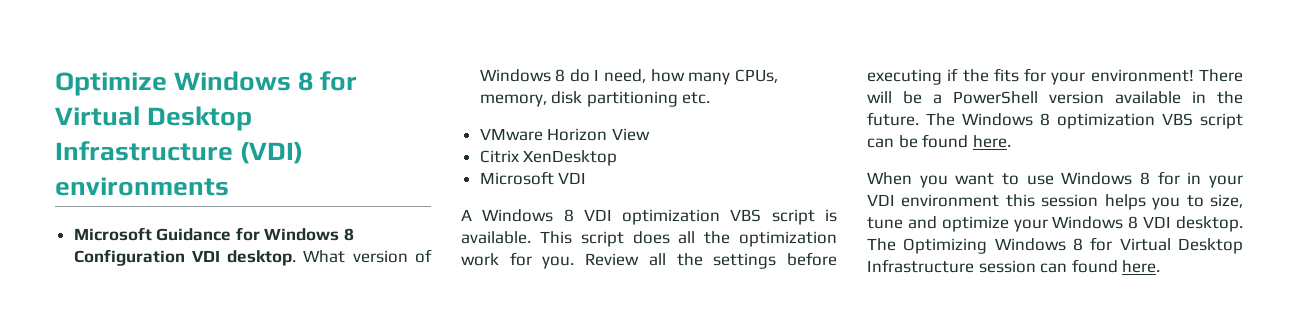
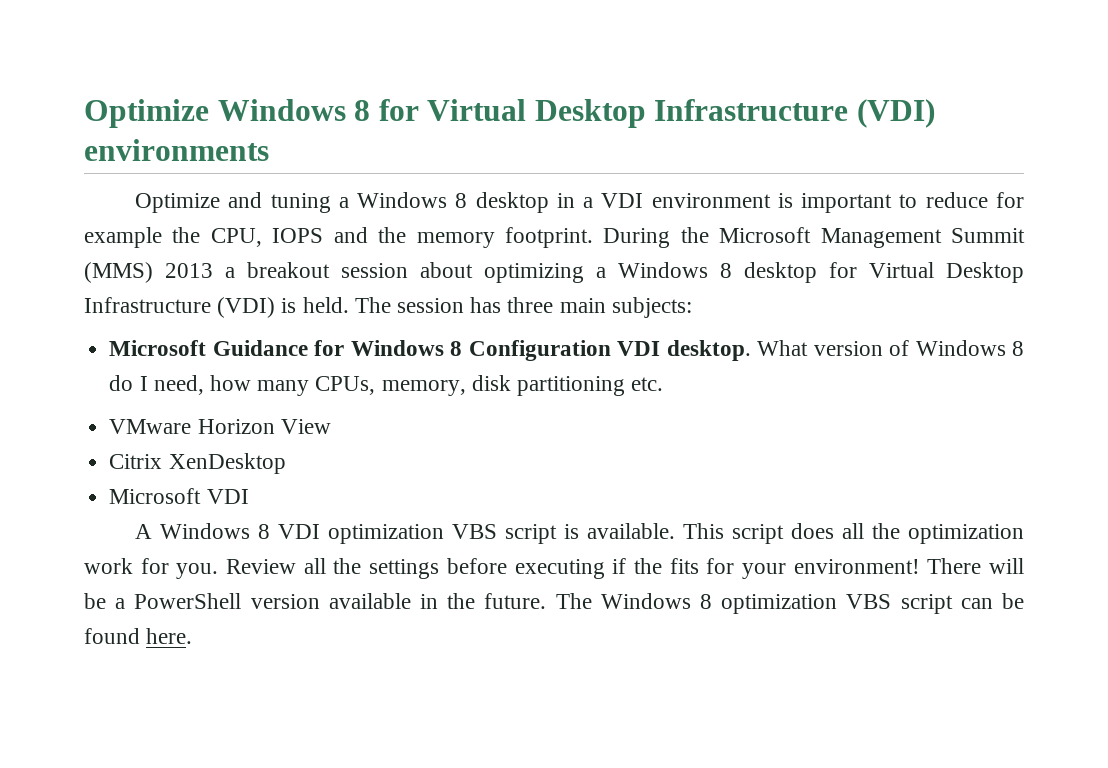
(229, 186) none -> [135,192,1024,213] [84,227,1025,248] [84,262,1024,283] [84,297,692,318] // Optimize and tuning a Windows 8 desktop in a VDI environment is important to reduce for example the CPU, IOPS and the memory footprint. During the Microsoft Management Summit (MMS) 2013 a breakout session about optimizing a Windows 8 desktop for Virtual Desktop Infrastructure (VDI) is held. The session has three main subjects:
[867,171,1243,188] [867,194,1243,210] [867,216,1243,232] [867,237,1243,254] [867,259,1161,273] // When you want to use Windows 8 for in your VDI environment this session helps you to size, tune and optimize your Windows 8 VDI desktop. The Optimizing Windows 8 for Virtual Desktop Infrastructure session can found here. -> (193, 636) none

